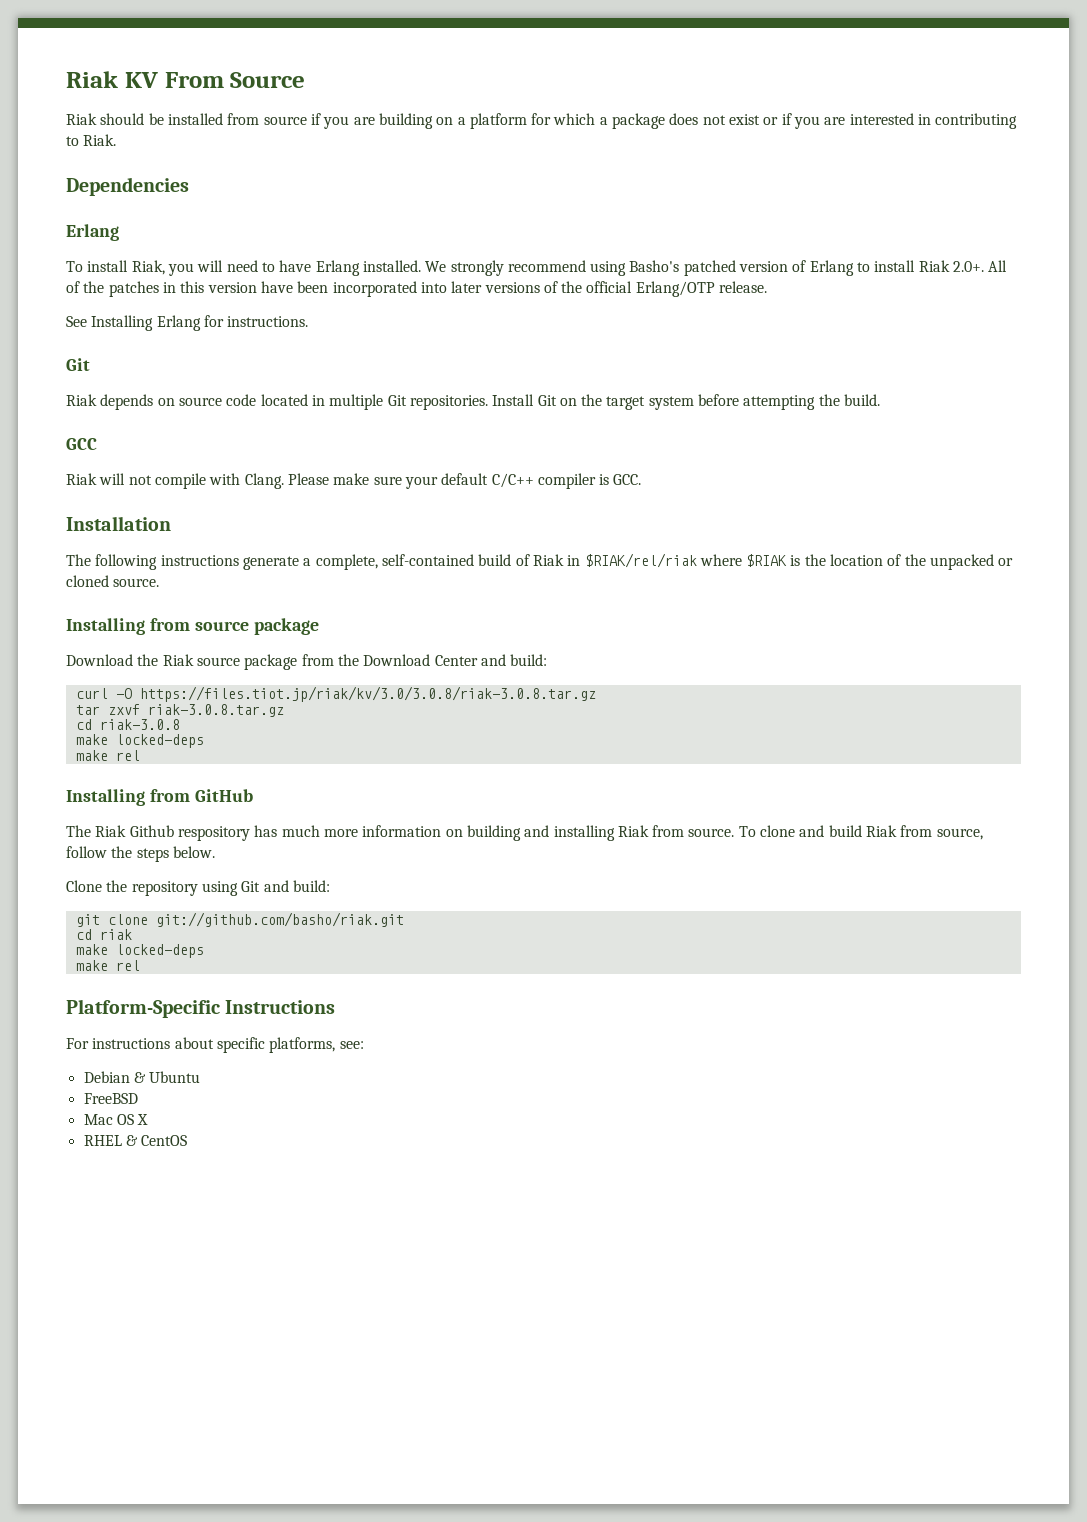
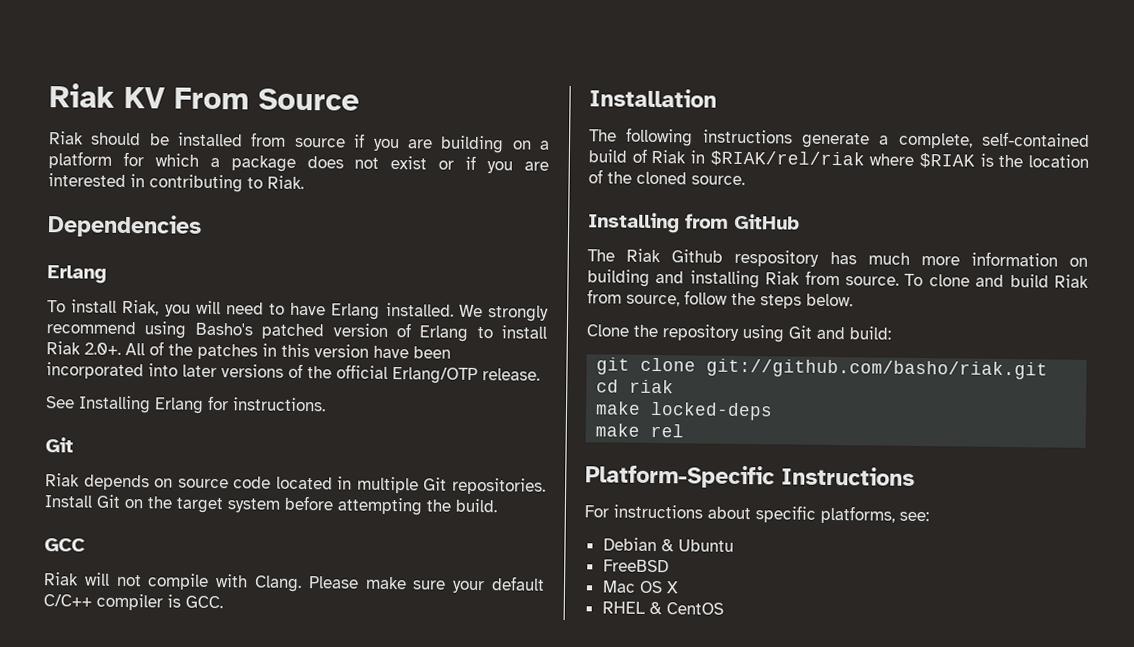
[930,554,1014,570] unpacked or -> (632, 177) none
[66,618,319,635] [66,654,548,670] [75,686,596,702] [75,704,284,717] [75,719,180,730] [75,734,204,748] [75,750,140,761] // Installing from source package // Download the Riak source package from the Download Center and build: // curl -O https://files.tiot.jp/riak/kv/3.0/3.0.8/riak-3.0.8.tar.gz // tar zxvf riak-3.0.8.tar.gz // cd riak-3.0.8 // make locked-deps // make rel -> (745, 180) none

